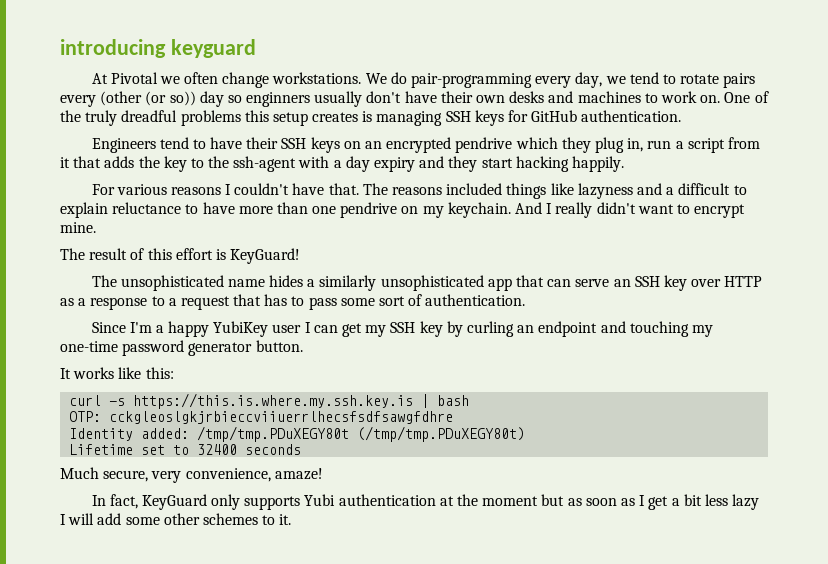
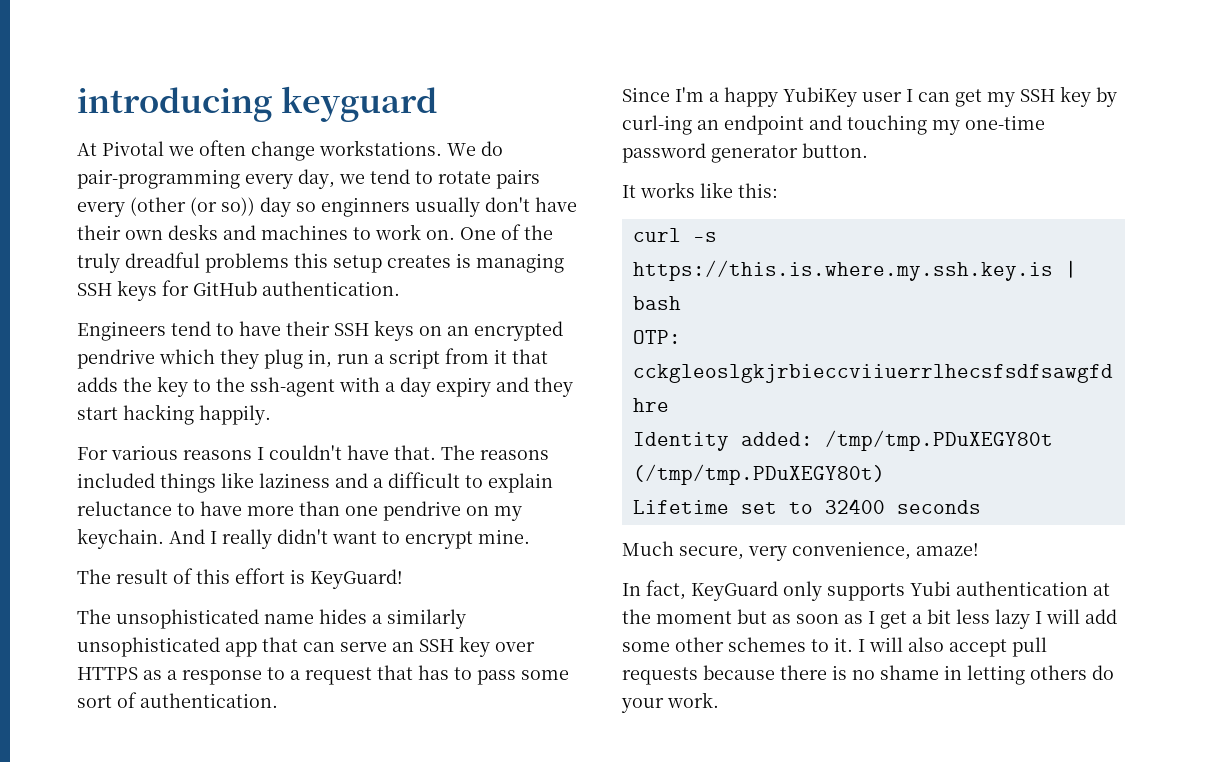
[577,183,633,199] lazyness -> [259,473,330,488] laziness
[724,276,763,287] HTTP -> [77,667,138,680] HTTPS
[466,321,514,337] curling -> [622,115,692,135] curl-ing
(292, 519) none -> [858,637,1047,657] [622,665,1114,685] [621,692,719,713] I will also accept pull requests because there is no shame in letting others do your work.

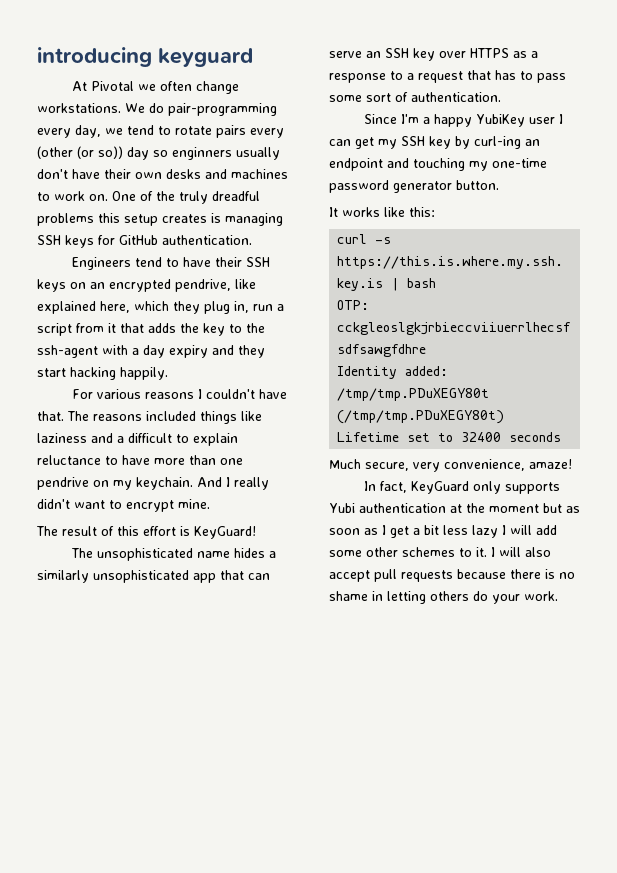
[77,349,155,369] pendrive -> [175,279,256,292] [37,301,130,314] pendrive, like explained here,

